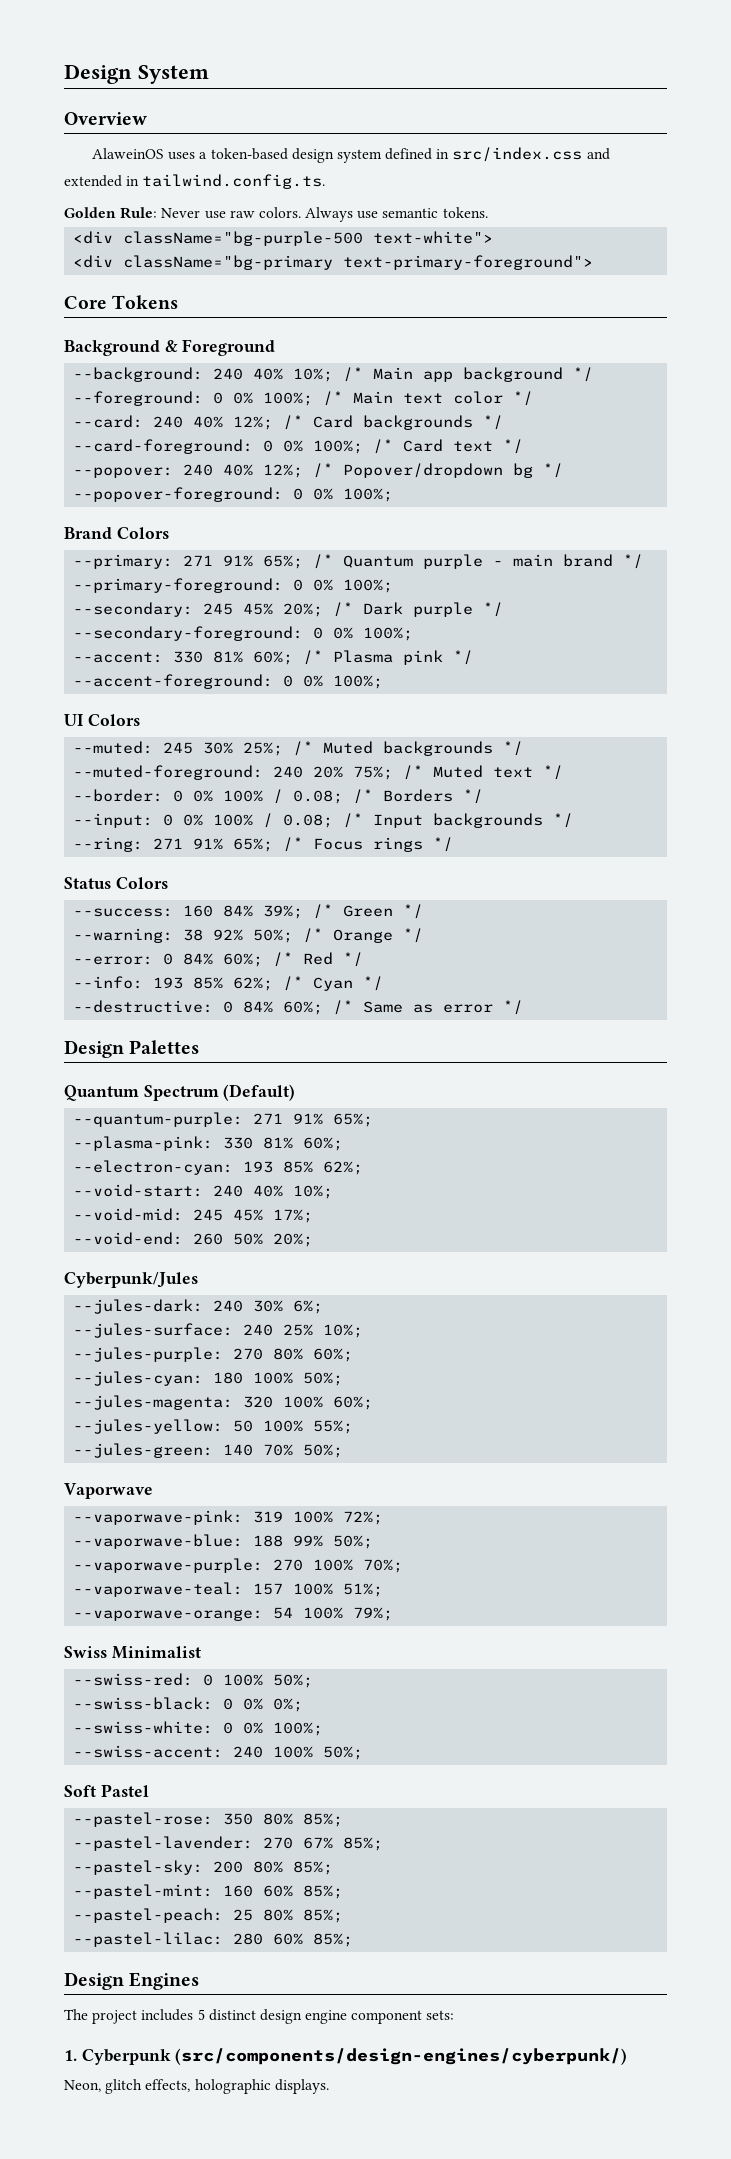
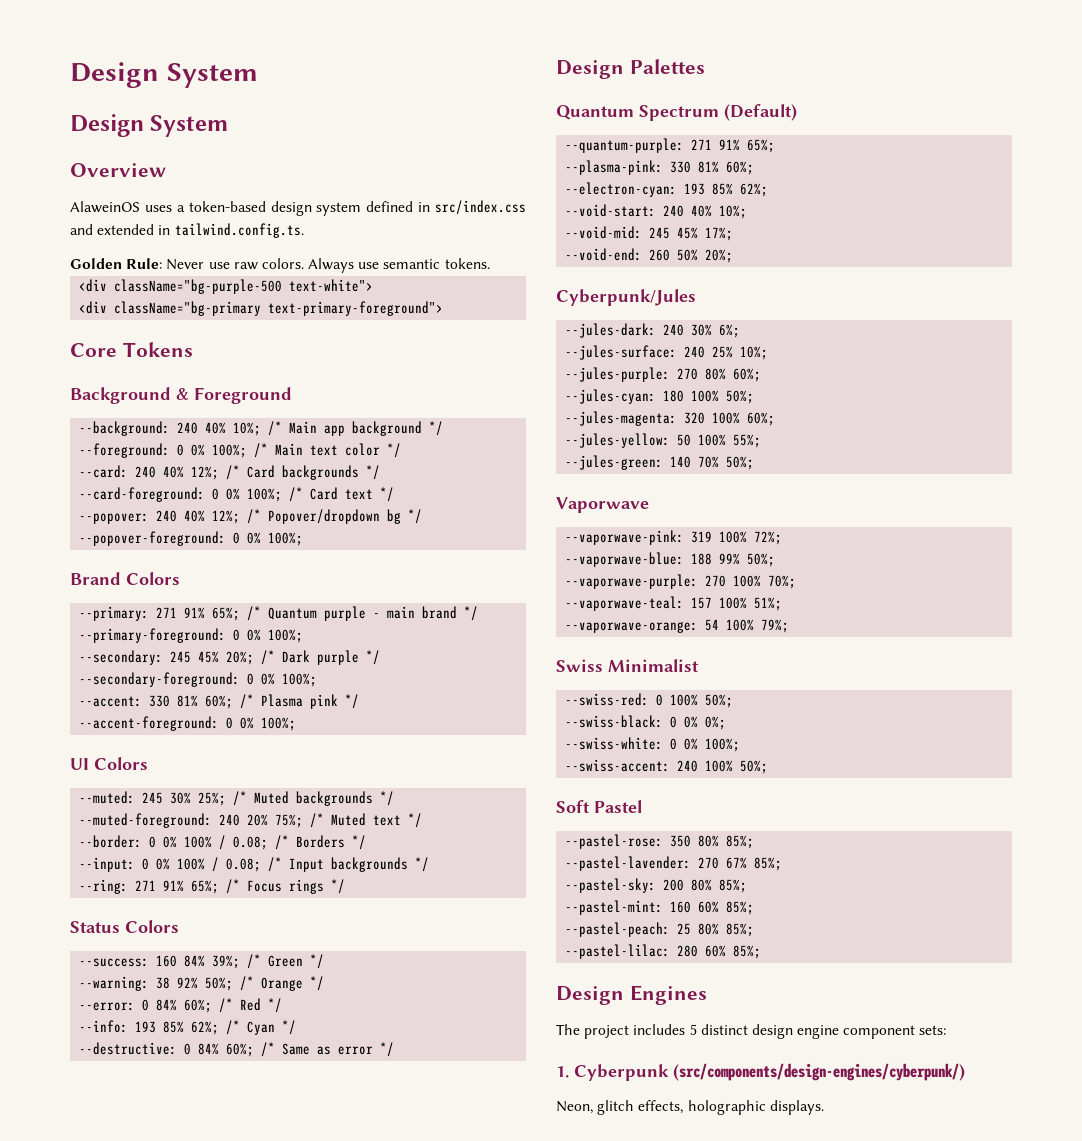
[64,64,209,84] Design System -> [70,62,258,88] [70,114,229,137] Design System // Design System

